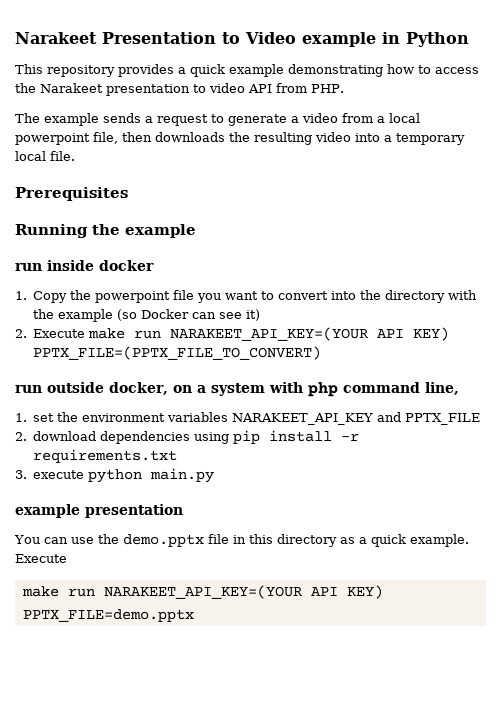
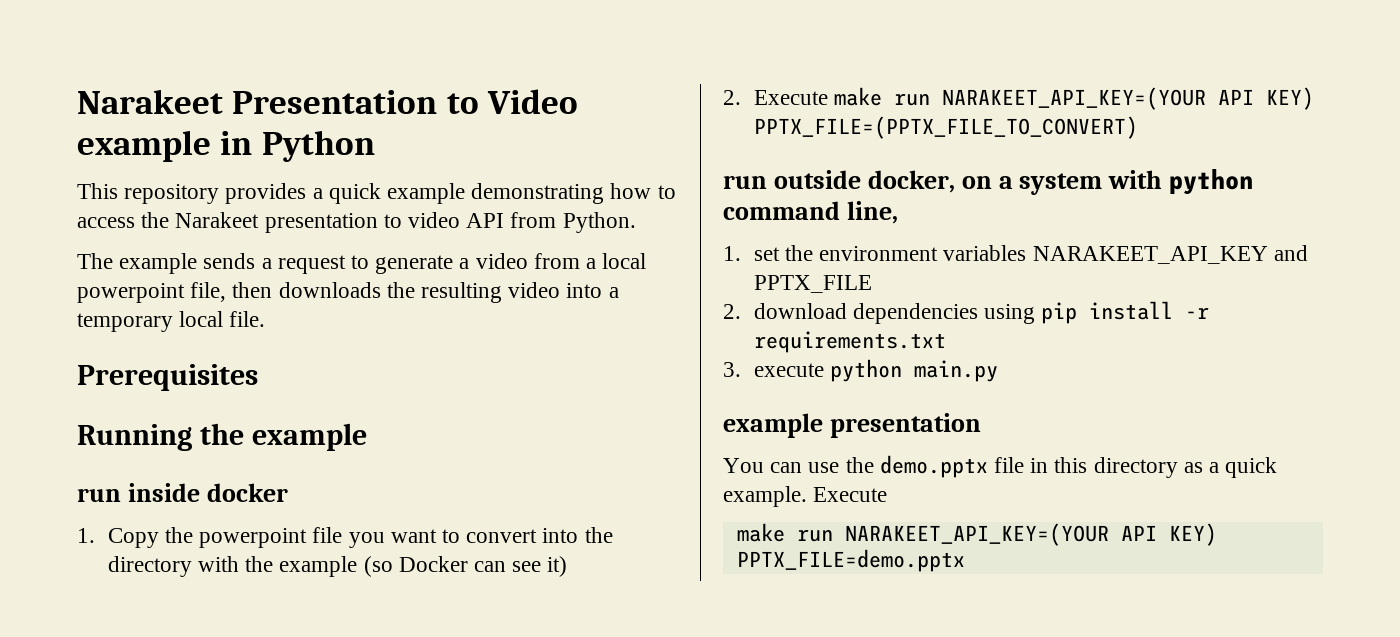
[311,84,344,93] PHP. -> [562,212,636,233] Python.
[307,382,338,397] php -> [1169,169,1254,195] python

